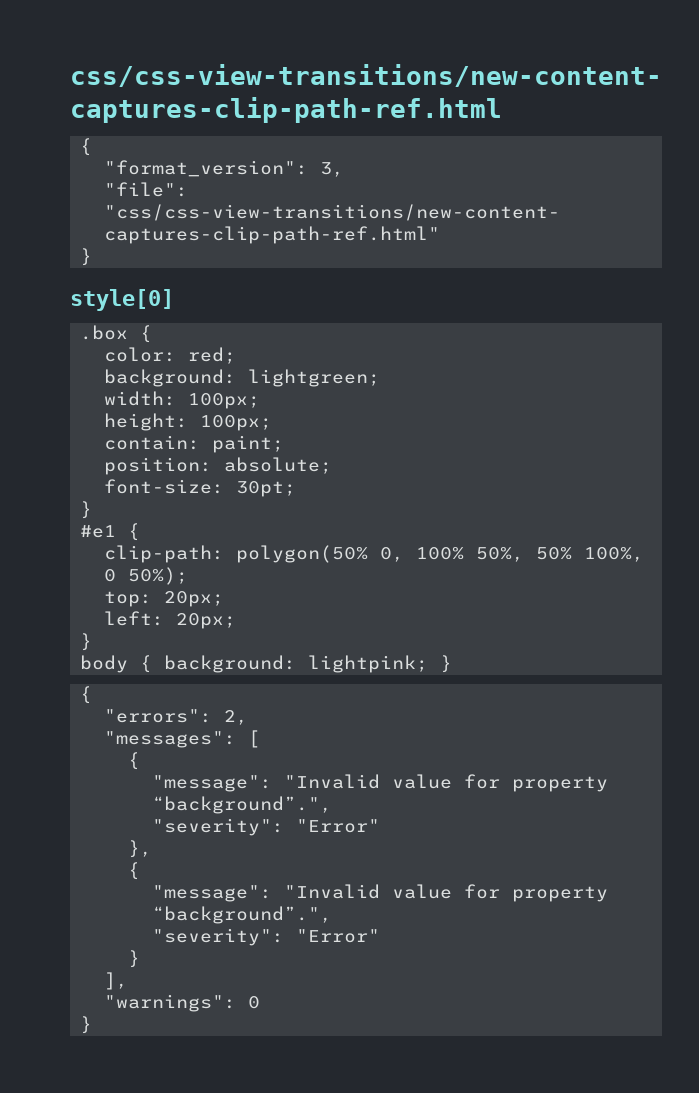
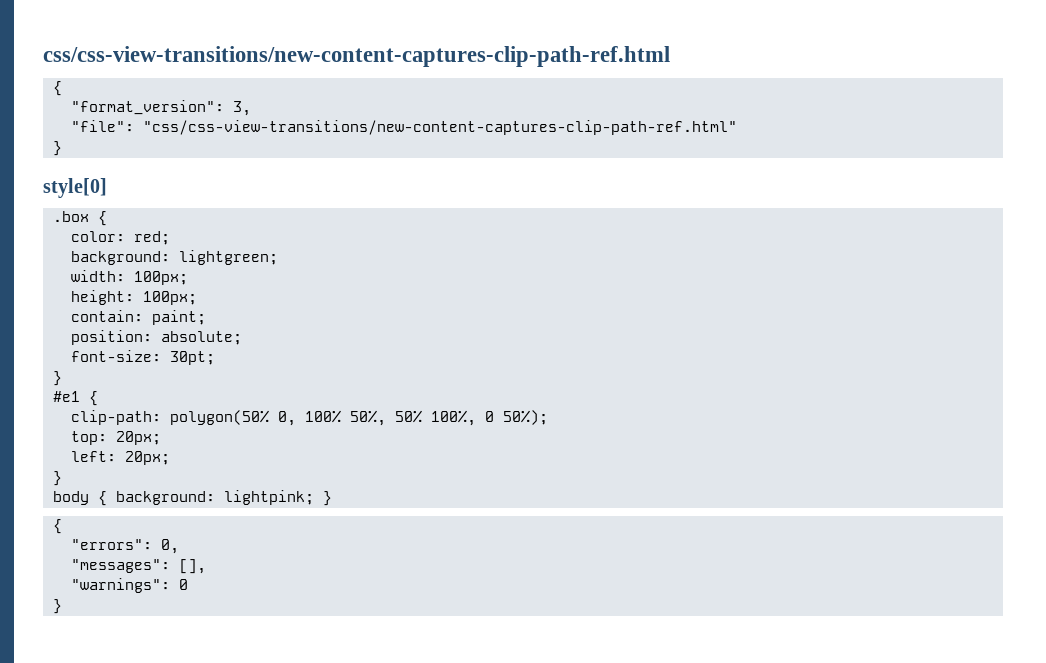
[223,710,248,725] 2, -> [160,539,179,554] 0,
[247,730,260,748] [127,752,140,770] [151,774,608,792] [151,796,332,814] [151,818,380,836] [127,840,152,858] [127,862,140,880] [151,884,608,902] [151,906,332,924] [151,928,380,946] [127,950,140,968] [103,972,128,990] [ // { // "message": "Invalid value for property “background”.", // "severity": "Error" // }, // { // "message": "Invalid value for property “background”.", // "severity": "Error" // } // ], -> [178,559,206,574] [],

